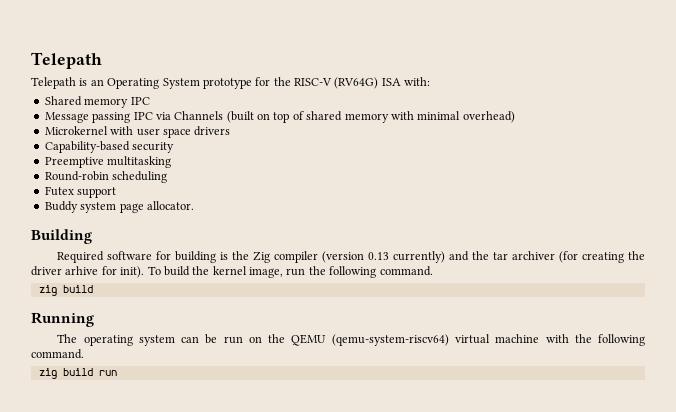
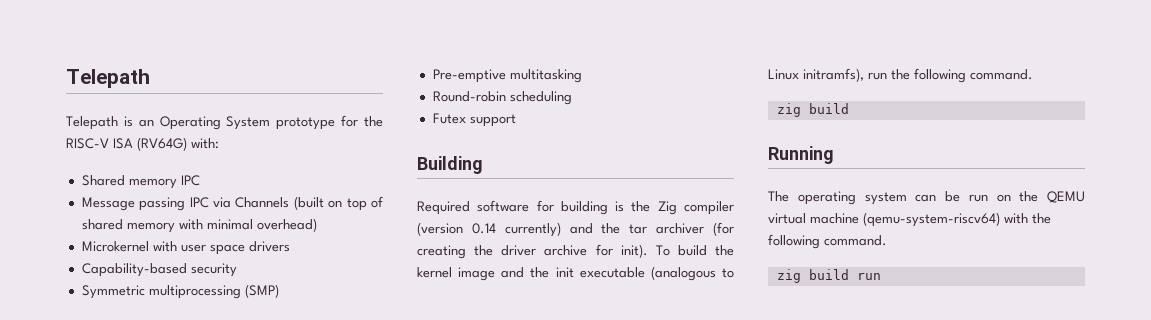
[334,77,401,89] (RV64G) ISA -> [113,137,187,151] ISA (RV64G)
[44,157,104,168] Preemptive -> [81,284,279,299] [432,69,506,83] Symmetric multiprocessing (SMP) // Pre-emptive
[44,201,194,213] // Buddy system page allocator. -> (516, 120) none
[368,252,390,260] 0.13 -> [471,223,496,234] 0.14
[65,266,99,275] arhive -> [544,245,588,256] archive
[249,267,283,278] image, -> [458,266,734,281] [768,68,864,82] image and the init executable (analogous to Linux initramfs),
[331,334,449,346] (qemu-system-riscv64) -> (1085, 197) none
(540, 338) none -> [863,212,1000,227] (qemu-system-riscv64)

